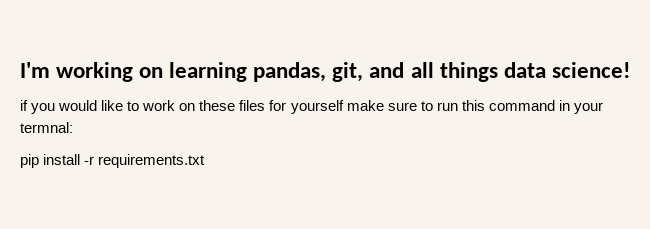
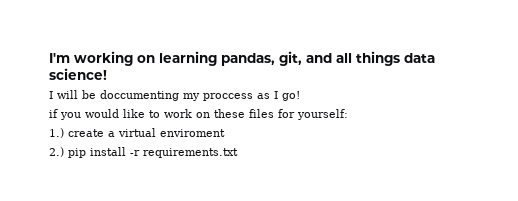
(630, 70) none -> [49,90,300,101] // I will be doccumenting my proccess as I go!
[290,100,603,114] [20,122,73,133] yourself make sure to run this command in your termnal: // -> [297,109,348,120] [49,128,225,138] [49,147,64,157] yourself: // 1.) create a virtual enviroment // 2.)

